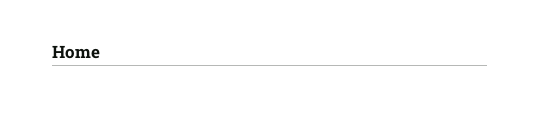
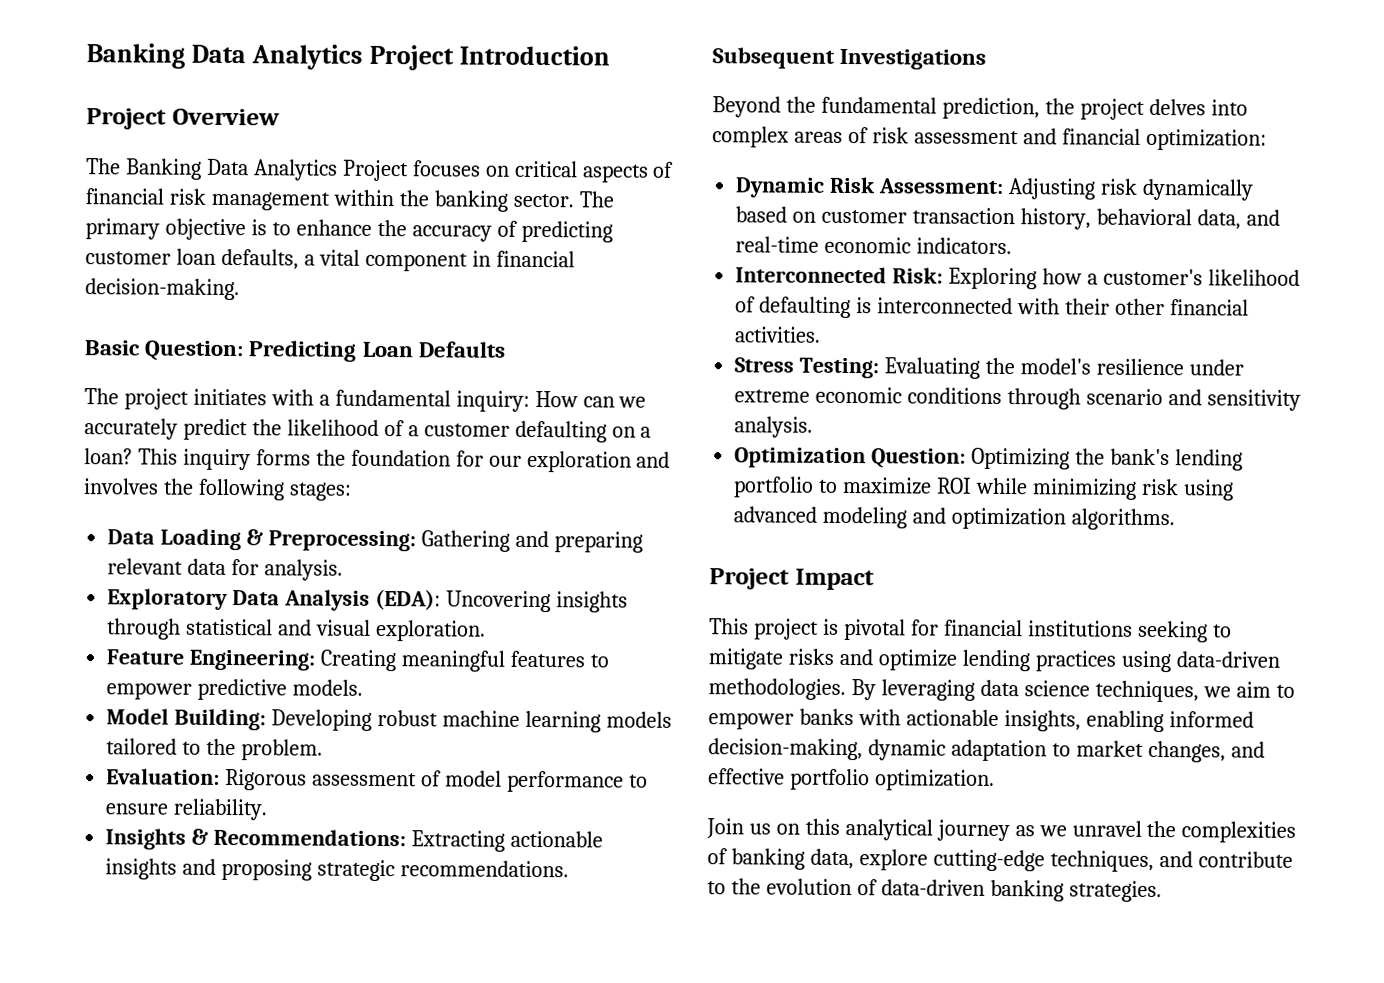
[52,45,100,59] Home -> [86,43,610,71] [86,108,280,130] [86,158,675,183] [85,188,614,212] [85,218,613,243] [85,248,575,272] [85,278,240,301] [84,340,505,362] [84,388,647,412] [84,418,652,443] [84,448,671,473] [83,478,352,501] [107,528,643,553] [107,558,344,581] [107,588,628,613] [107,618,486,642] [106,649,609,672] [106,678,364,701] [106,708,672,733] [106,738,324,761] [106,768,648,793] [105,798,269,821] [105,828,603,852] [105,858,569,882] [712,47,987,70] [712,96,1248,120] [712,126,1267,151] [735,176,1254,201] [735,206,1280,230] [735,236,1013,255] [735,266,1300,290] [735,296,1249,319] [734,326,822,343] [734,357,1244,379] [734,386,1301,411] [734,416,814,438] [734,447,1243,471] [733,476,1234,501] [733,506,1175,531] [709,568,875,591] [709,618,1232,643] [708,648,1280,673] [708,678,1295,703] [708,708,1254,733] [708,738,1265,763] [708,768,995,791] [706,818,1297,843] [707,848,1293,872] [707,878,1162,903] Banking Data Analytics Project Introduction // Project Overview // The Banking Data Analytics Project focuses on critical aspects of financial risk management within the banking sector. The primary objective is to enhance the accuracy of predicting customer loan defaults, a vital component in financial decision-making. // Basic Question: Predicting Loan Defaults // The project initiates with a fundamental inquiry: How can we accurately predict the likelihood of a customer defaulting on a loan? This inquiry forms the foundation for our exploration and involves the following stages: // Data Loading & Preprocessing: Gathering and preparing relevant data for analysis. // Exploratory Data Analysis (EDA): Uncovering insights through statistical and visual exploration. // Feature Engineering: Creating meaningful features to empower predictive models. // Model Building: Developing robust machine learning models tailored to the problem. // Evaluation: Rigorous assessment of model performance to ensure reliability. // Insights & Recommendations: Extracting actionable insights and proposing strategic recommendations. // Subsequent Investigations // Beyond the fundamental prediction, the project delves into complex areas of risk assessment and financial optimization: // Dynamic Risk Assessment: Adjusting risk dynamically based on customer transaction history, behavioral data, and real-time economic indicators. // Interconnected Risk: Exploring how a customer's likelihood of defaulting is interconnected with their other financial activities. // Stress Testing: Evaluating the model's resilience under extreme economic conditions through scenario and sensitivity analysis. // Optimization Question: Optimizing the bank's lending portfolio to maximize ROI while minimizing risk using advanced modeling and optimization algorithms. // Project Impact // This project is pivotal for financial institutions seeking to mitigate risks and optimize lending practices using data-driven methodologies. By leveraging data science techniques, we aim to empower banks with actionable insights, enabling informed decision-making, dynamic adaptation to market changes, and effective portfolio optimization. // Join us on this analytical journey as we unravel the complexities of banking data, explore cutting-edge techniques, and contribute to the evolution of data-driven banking strategies.

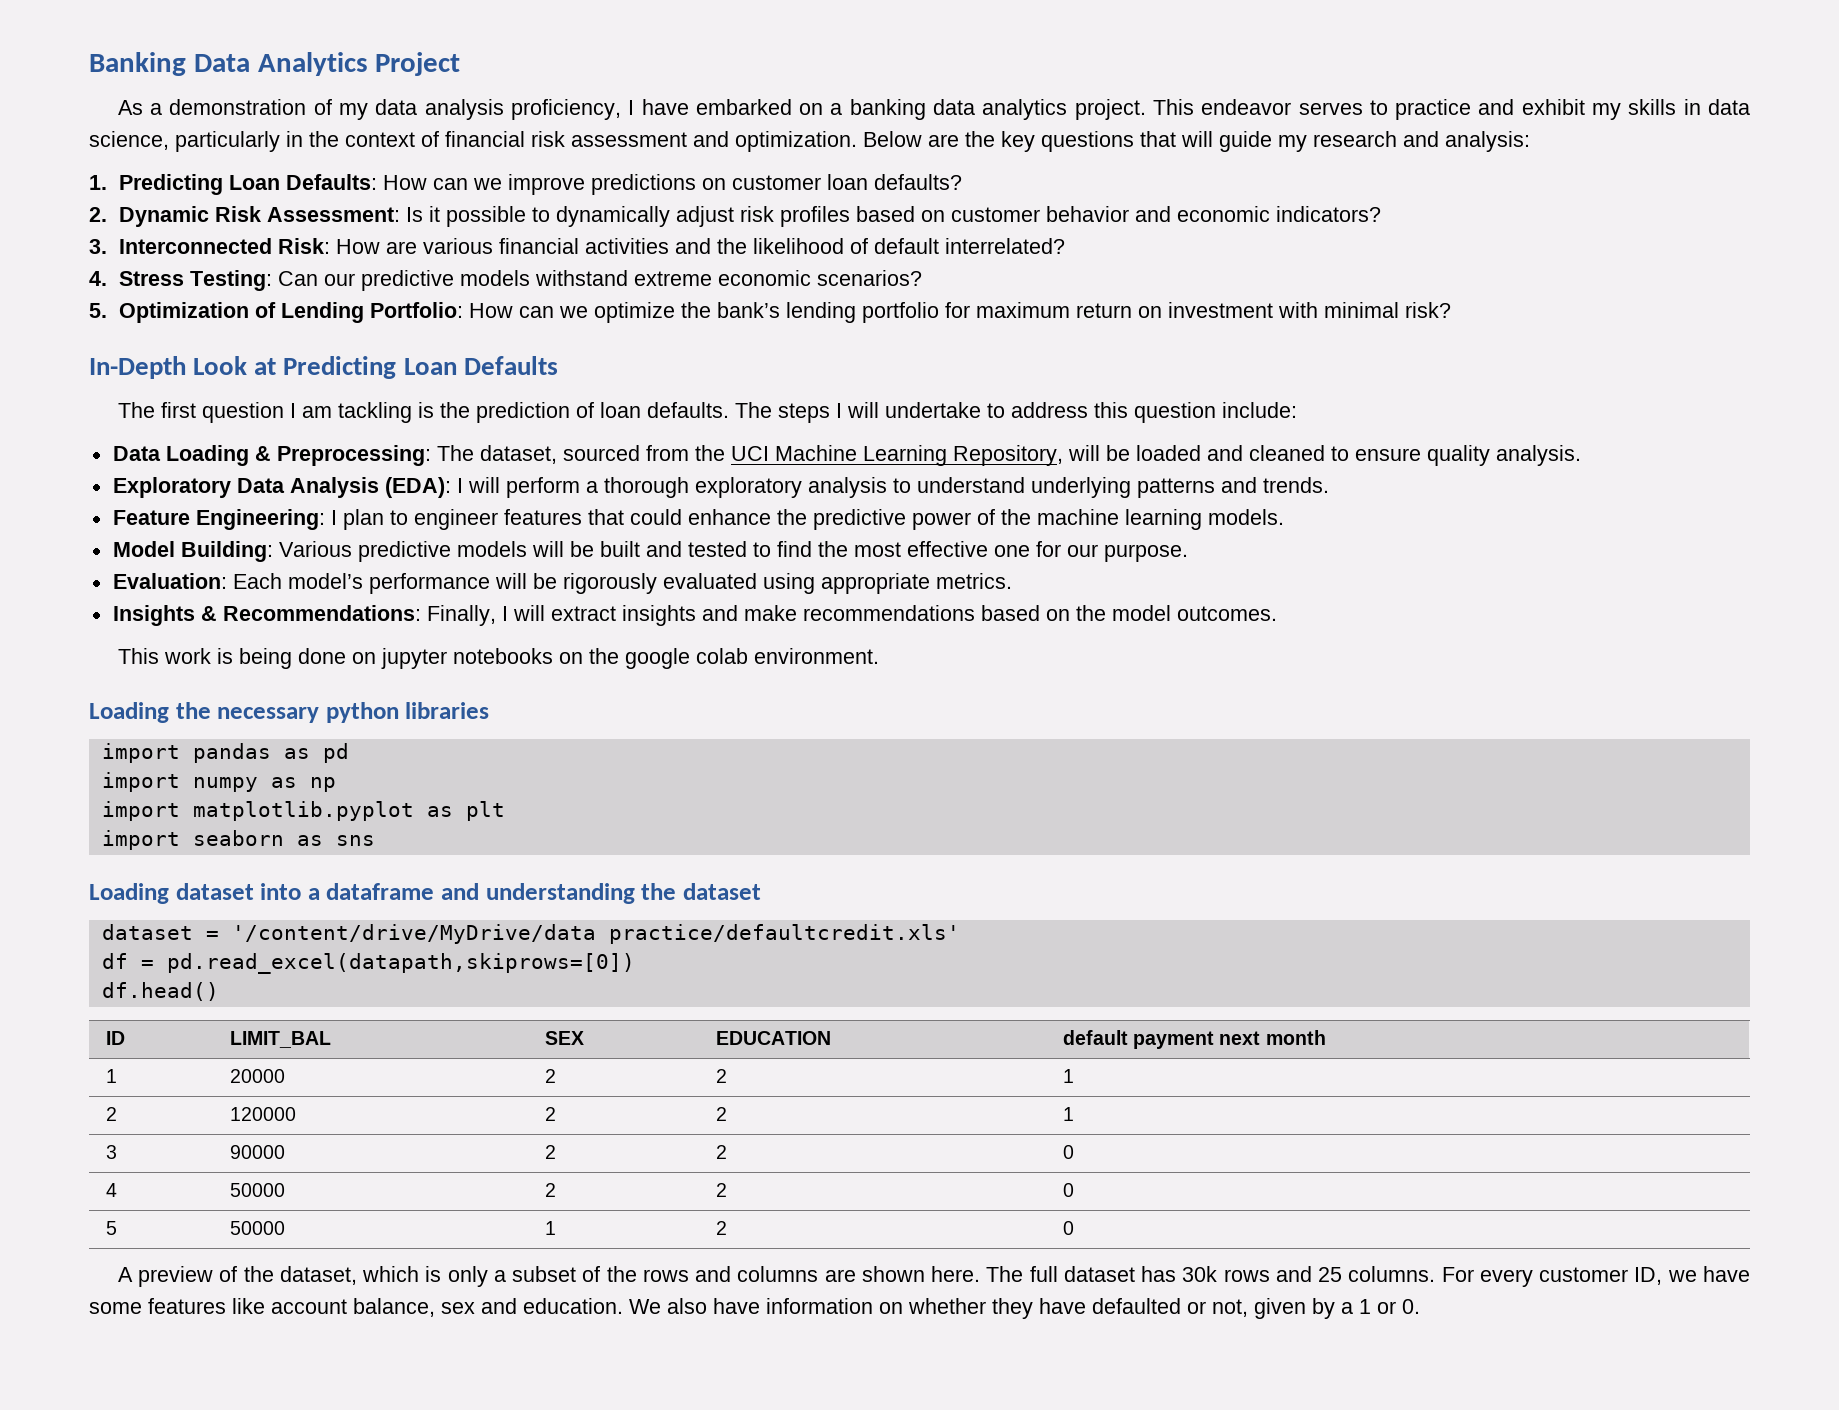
[86,43,610,71] [86,108,280,130] [86,158,675,183] [85,188,614,212] [85,218,613,243] [85,248,575,272] [85,278,240,301] [84,340,505,362] [84,388,647,412] [84,418,652,443] [84,448,671,473] [83,478,352,501] [107,528,643,553] [107,558,260,576] Banking Data Analytics Project Introduction // Project Overview // The Banking Data Analytics Project focuses on critical aspects of financial risk management within the banking sector. The primary objective is to enhance the accuracy of predicting customer loan defaults, a vital component in financial decision-making. // Basic Question: Predicting Loan Defaults // The project initiates with a fundamental inquiry: How can we accurately predict the likelihood of a customer defaulting on a loan? This inquiry forms the foundation for our exploration and involves the following stages: // Data Loading & Preprocessing: Gathering and preparing relevant data for -> [89,52,461,76] [117,99,1751,120] [89,131,1530,152] [89,174,963,195] [89,206,1382,227] [89,238,1066,254] [89,270,923,291] [89,302,1452,323] [89,356,558,379] [117,402,1297,423] [112,445,1490,466] Banking Data Analytics Project // As a demonstration of my data analysis proficiency, I have embarked on a banking data analytics project. This endeavor serves to practice and exhibit my skills in data science, particularly in the context of financial risk assessment and optimization. Below are the key questions that will guide my research and analysis: // 1. Predicting Loan Defaults: How can we improve predictions on customer loan defaults? // 2. Dynamic Risk Assessment: Is it possible to dynamically adjust risk profiles based on customer behavior and economic indicators? // 3. Interconnected Risk: How are various financial activities and the likelihood of default interrelated? // 4. Stress Testing: Can our predictive models withstand extreme economic scenarios? // 5. Optimization of Lending Portfolio: How can we optimize the bank’s lending portfolio for maximum return on investment with minimal risk? // In-Depth Look at Predicting Loan Defaults // The first question I am tackling is the prediction of loan defaults. The steps I will undertake to address this question include: // Data Loading & Preprocessing: The dataset, sourced from the UCI Machine Learning Repository, will be loaded and cleaned to ensure quality
[445,590,628,613] [107,618,486,642] [106,649,609,672] [106,678,364,701] [106,708,672,733] [106,738,324,761] [106,768,648,793] [105,798,269,821] [105,828,603,852] [105,858,569,882] [712,47,987,70] [712,96,1248,120] [712,126,1267,151] [735,176,1254,201] [735,206,1280,230] [735,236,1013,255] [735,266,1300,290] [735,296,1249,319] [734,326,822,343] [734,357,1244,379] [734,386,1301,411] [734,416,814,438] [734,447,1243,471] [733,476,1234,501] [733,506,1175,531] [709,568,875,591] [709,618,1232,643] [708,648,1280,673] [708,678,1295,703] [708,708,1254,733] [708,738,1265,763] [708,768,995,791] [706,818,1297,843] [707,848,1293,872] [707,878,1162,903] Uncovering insights through statistical and visual exploration. // Feature Engineering: Creating meaningful features to empower predictive models. // Model Building: Developing robust machine learning models tailored to the problem. // Evaluation: Rigorous assessment of model performance to ensure reliability. // Insights & Recommendations: Extracting actionable insights and proposing strategic recommendations. // Subsequent Investigations // Beyond the fundamental prediction, the project delves into complex areas of risk assessment and financial optimization: // Dynamic Risk Assessment: Adjusting risk dynamically based on customer transaction history, behavioral data, and real-time economic indicators. // Interconnected Risk: Exploring how a customer's likelihood of defaulting is interconnected with their other financial activities. // Stress Testing: Evaluating the model's resilience under extreme economic conditions through scenario and sensitivity analysis. // Optimization Question: Optimizing the bank's lending portfolio to maximize ROI while minimizing risk using advanced modeling and optimization algorithms. // Project Impact // This project is pivotal for financial institutions seeking to mitigate risks and optimize lending practices using data-driven methodologies. By leveraging data science techniques, we aim to empower banks with actionable insights, enabling informed decision-making, dynamic adaptation to market changes, and effective portfolio optimization. // Join us on this analytical journey as we unravel the complexities of banking data, explore cutting-edge techniques, and contribute to the evolution of data-driven banking strategies. -> [456,477,1329,498] [112,509,1284,530] [112,541,1188,562] [112,573,1012,594] [112,605,1277,626] [117,648,879,669] [89,702,490,723] [101,743,349,763] [101,772,336,792] [101,801,505,821] [101,830,375,850] [89,883,761,904] [101,924,960,944] [101,953,635,974] [101,982,219,1001] [105,1031,125,1045] [229,1031,331,1048] [544,1031,584,1045] [715,1031,831,1045] [1062,1030,1326,1049] [105,1069,117,1083] [229,1069,285,1083] [544,1069,556,1083] [715,1069,727,1083] [1062,1069,1074,1083] [105,1107,117,1121] [229,1107,296,1121] [544,1107,556,1121] [715,1107,727,1121] [1062,1107,1074,1121] [105,1145,117,1159] [229,1145,285,1159] [544,1145,556,1159] [715,1145,727,1159] [1062,1145,1074,1159] [105,1183,117,1197] [229,1183,285,1197] [544,1183,556,1197] [715,1183,727,1197] [1062,1183,1074,1197] [105,1221,117,1235] [229,1221,285,1235] [544,1221,556,1235] [715,1221,727,1235] [1062,1221,1074,1235] [117,1266,1750,1287] [89,1298,1420,1319] I will perform a thorough exploratory analysis to understand underlying patterns and trends. // Feature Engineering: I plan to engineer features that could enhance the predictive power of the machine learning models. // Model Building: Various predictive models will be built and tested to find the most effective one for our purpose. // Evaluation: Each model’s performance will be rigorously evaluated using appropriate metrics. // Insights & Recommendations: Finally, I will extract insights and make recommendations based on the model outcomes. // This work is being done on jupyter notebooks on the google colab environment. // Loading the necessary python libraries // import pandas as pd // import numpy as np // import matplotlib.pyplot as plt // import seaborn as sns // Loading dataset into a dataframe and understanding the dataset // dataset = '/content/drive/MyDrive/data practice/defaultcredit.xls' // df = pd.read_excel(datapath,skiprows=[0]) // df.head() // ID | LIMIT_BAL | SEX | EDUCATION | default payment next month // 1 | 20000 | 2 | 2 | 1 // 2 | 120000 | 2 | 2 | 1 // 3 | 90000 | 2 | 2 | 0 // 4 | 50000 | 2 | 2 | 0 // 5 | 50000 | 1 | 2 | 0 // A preview of the dataset, which is only a subset of the rows and columns are shown here. The full dataset has 30k rows and 25 columns. For every customer ID, we have some features like account balance, sex and education. We also have information on whether they have defaulted or not, given by a 1 or 0.

